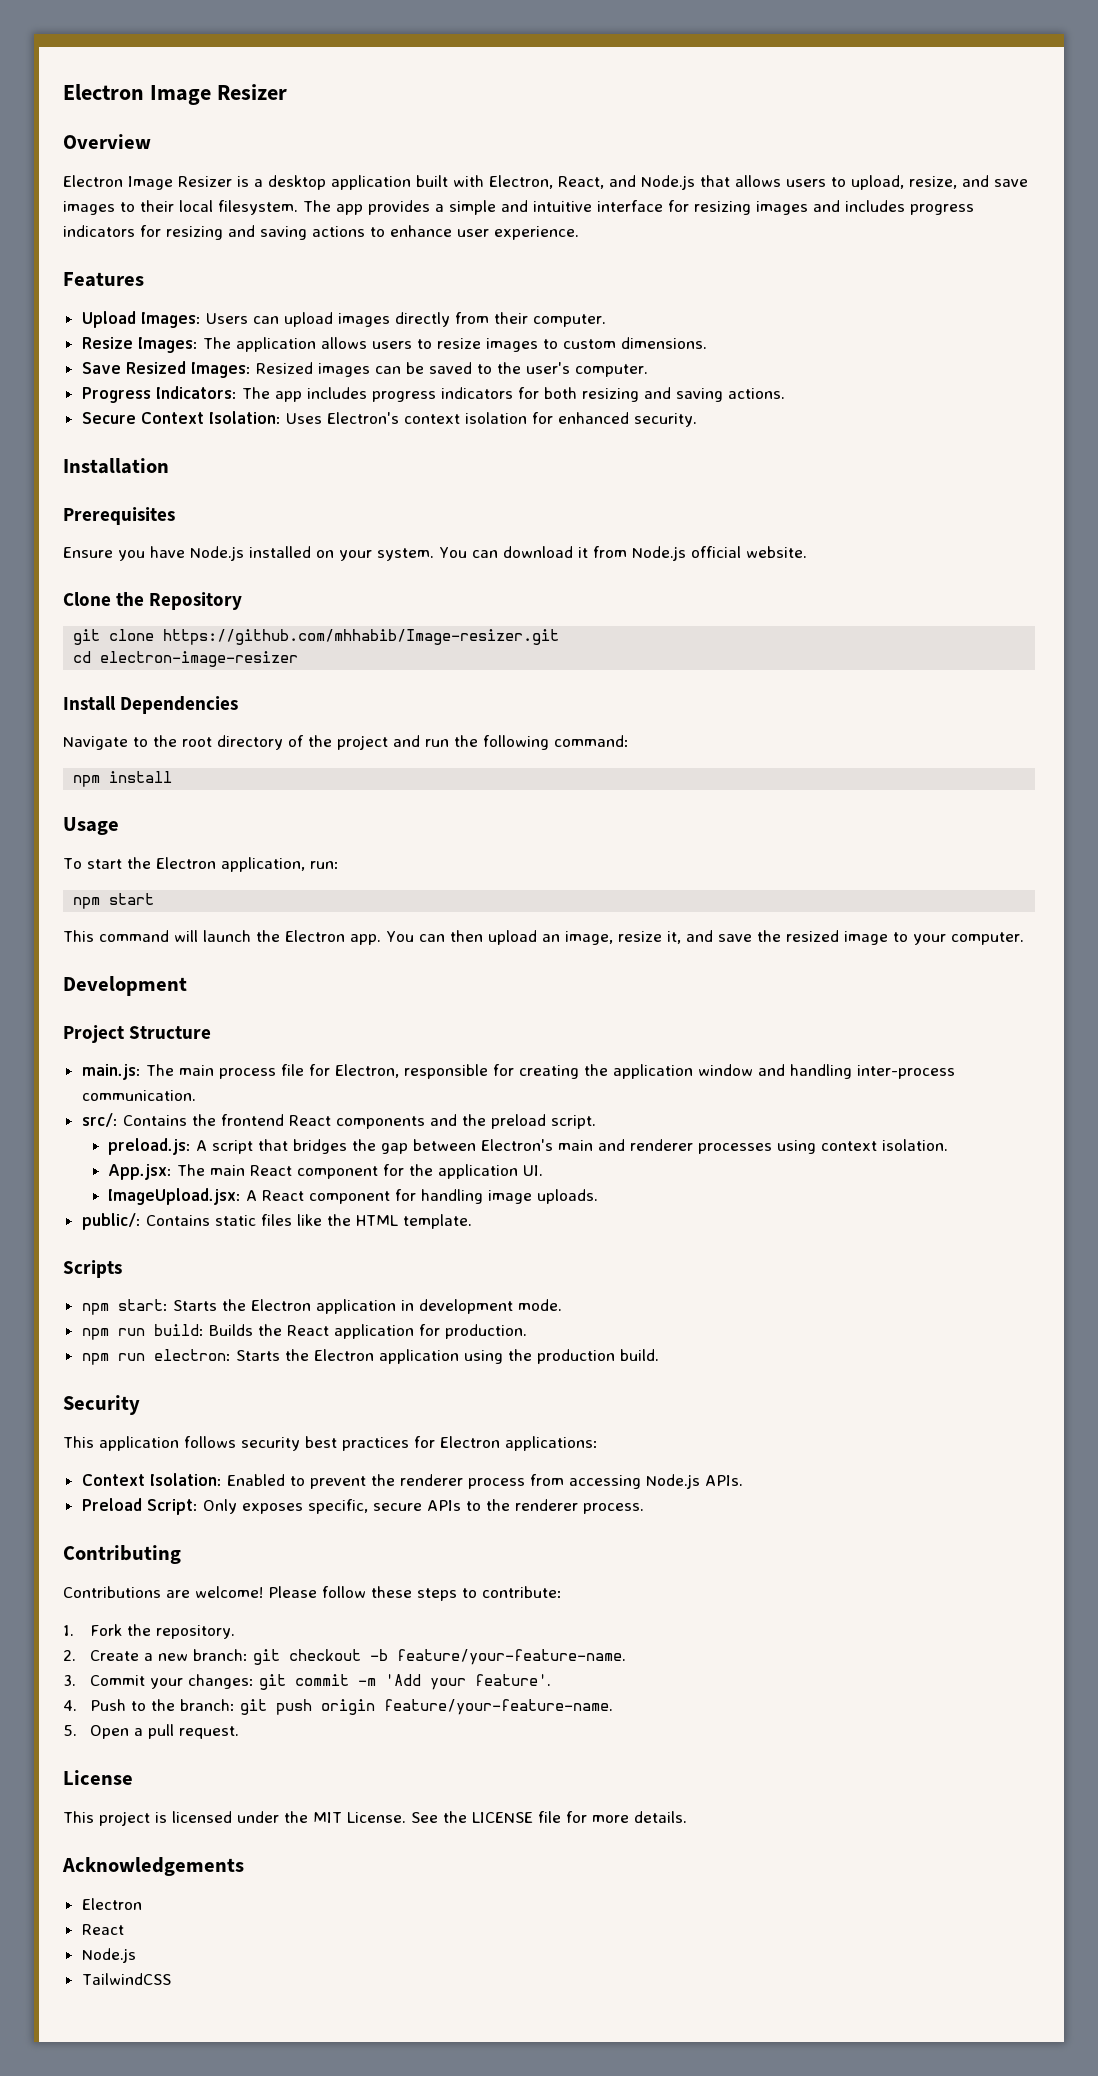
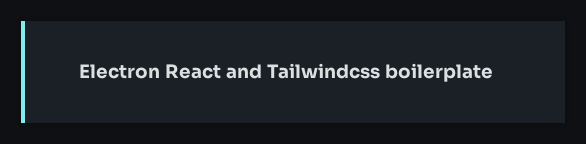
[63,84,287,105] [63,134,151,149] [63,175,1028,190] [63,200,974,215] [63,225,579,240] [63,272,144,287] [81,311,606,328] [81,337,707,353] [81,361,648,378] [81,386,785,403] [81,411,697,427] [63,458,169,474] [63,507,175,525] [63,546,807,561] [63,592,243,610] [73,629,560,645] [73,651,299,667] [63,696,239,714] [63,735,629,750] [73,771,173,787] [63,817,119,835] [63,857,339,872] [73,893,155,909] [63,930,1024,945] [63,976,187,996] [63,1025,212,1043] [81,1064,955,1080] [81,1090,196,1101] [81,1113,596,1129] [108,1138,949,1155] [108,1164,544,1180] [108,1188,599,1205] [81,1213,472,1230] [63,1260,122,1278] [81,1299,562,1315] [81,1324,527,1340] [81,1349,659,1365] [63,1395,140,1415] [63,1436,598,1451] [81,1473,743,1489] [81,1498,644,1515] [63,1545,181,1564] [63,1586,562,1601] [63,1624,235,1639] [63,1649,626,1665] [63,1674,551,1690] [63,1699,613,1715] [63,1724,239,1739] [63,1770,133,1785] [63,1811,687,1826] [62,1857,244,1876] [81,1898,142,1910] [81,1924,124,1935] [81,1948,136,1963] [81,1973,171,1985] Electron Image Resizer // Overview // Electron Image Resizer is a desktop application built with Electron, React, and Node.js that allows users to upload, resize, and save images to their local filesystem. The app provides a simple and intuitive interface for resizing images and includes progress indicators for resizing and saving actions to enhance user experience. // Features // Upload Images: Users can upload images directly from their computer. // Resize Images: The application allows users to resize images to custom dimensions. // Save Resized Images: Resized images can be saved to the user's computer. // Progress Indicators: The app includes progress indicators for both resizing and saving actions. // Secure Context Isolation: Uses Electron's context isolation for enhanced security. // Installation // Prerequisites // Ensure you have Node.js installed on your system. You can download it from Node.js official website. // Clone the Repository // git clone https://github.com/mhhabib/Image-resizer.git // cd electron-image-resizer // Install Dependencies // Navigate to the root directory of the project and run the following command: // npm install // Usage // To start the Electron application, run: // npm start // This command will launch the Electron app. You can then upload an image, resize it, and save the resized image to your computer. // Development // Project Structure // main.js: The main process file for Electron, responsible for creating the application window and handling inter-process communication. // src/: Contains the frontend React components and the preload script. // preload.js: A script that bridges the gap between Electron's main and renderer processes using context isolation. // App.jsx: The main React component for the application UI. // ImageUpload.jsx: A React component for handling image uploads. // public/: Contains static files like the HTML template. // Scripts // npm start: Starts the Electron application in development mode. // npm run build: Builds the React application for production. // npm run electron: Starts the Electron application using the production build. // Security // This application follows security best practices for Electron applications: // Context Isolation: Enabled to prevent the renderer process from accessing Node.js APIs. // Preload Script: Only exposes specific, secure APIs to the renderer process. // Contributing // Contributions are welcome! Please follow these steps to contribute: // 1. Fork the repository. // 2. Create a new branch: git checkout -b feature/your-feature-name. // 3. Commit your changes: git commit -m 'Add your feature'. // 4. Push to the branch: git push origin feature/your-feature-name. // 5. Open a pull request. // License // This project is licensed under the MIT License. See the LICENSE file for more details. // Acknowledgements // Electron // React // Node.js // TailwindCSS -> [79,63,493,82] Electron React and Tailwindcss boilerplate

